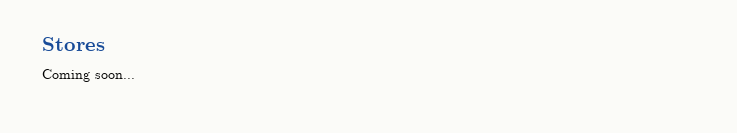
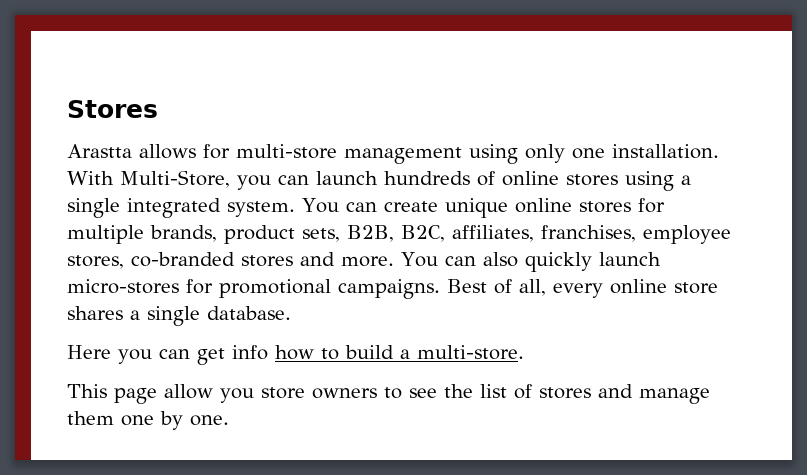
[42,69,135,82] Coming soon... -> [67,144,719,164] [67,170,691,191] [67,198,665,218] [67,225,731,244] [67,252,661,272] [67,279,718,299] [67,306,291,326] [67,345,524,365] [67,384,710,404] [67,411,229,430] Arastta allows for multi-store management using only one installation. With Multi-Store, you can launch hundreds of online stores using a single integrated system. You can create unique online stores for multiple brands, product sets, B2B, B2C, affiliates, franchises, employee stores, co-branded stores and more. You can also quickly launch micro-stores for promotional campaigns. Best of all, every online store shares a single database. // Here you can get info how to build a multi-store. // This page allow you store owners to see the list of stores and manage them one by one.

